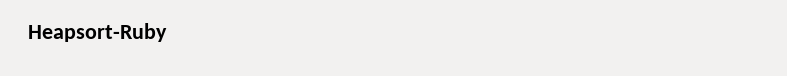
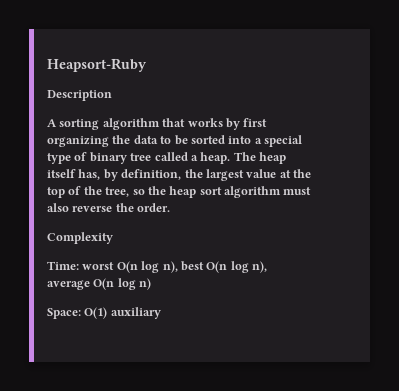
(167, 32) none -> [47,90,112,101] [47,118,268,130] [47,135,302,147] [47,152,286,164] [47,169,311,181] [47,186,312,198] [47,203,171,212] [47,232,113,244] [47,261,267,273] [47,278,152,290] [47,307,161,319] // Description // A sorting algorithm that works by first organizing the data to be sorted into a special type of binary tree called a heap. The heap itself has, by definition, the largest value at the top of the tree, so the heap sort algorithm must also reverse the order. // Complexity // Time: worst O(n log n), best O(n log n), average O(n log n) // Space: O(1) auxiliary

